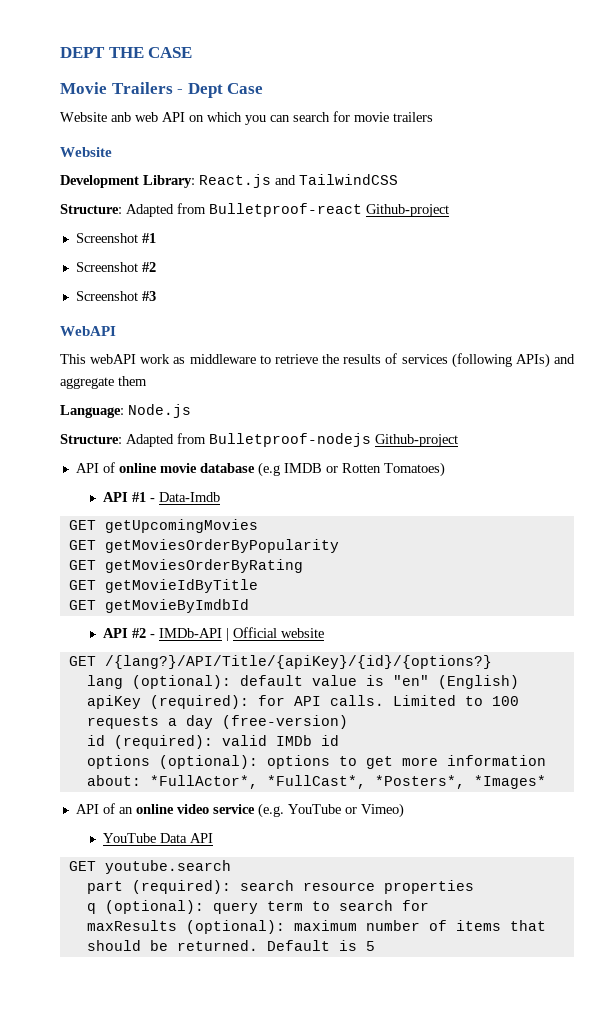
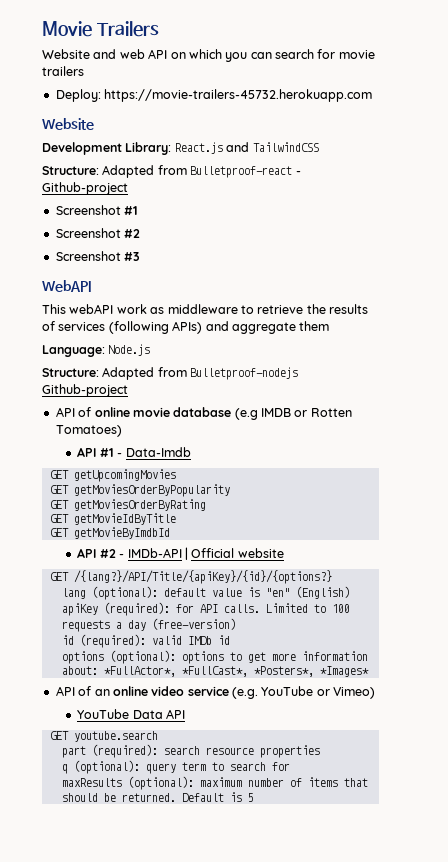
[60,47,193,58] DEPT THE CASE // -> (42, 29) none
[177,83,264,98] [60,112,131,122] - Dept Case // Website anb -> [42,49,117,59] // Website and
(433, 117) none -> [55,89,373,102] // Deploy: https://movie-trailers-45732.herokuapp.com
(362, 210) none -> [295,171,301,175] -

